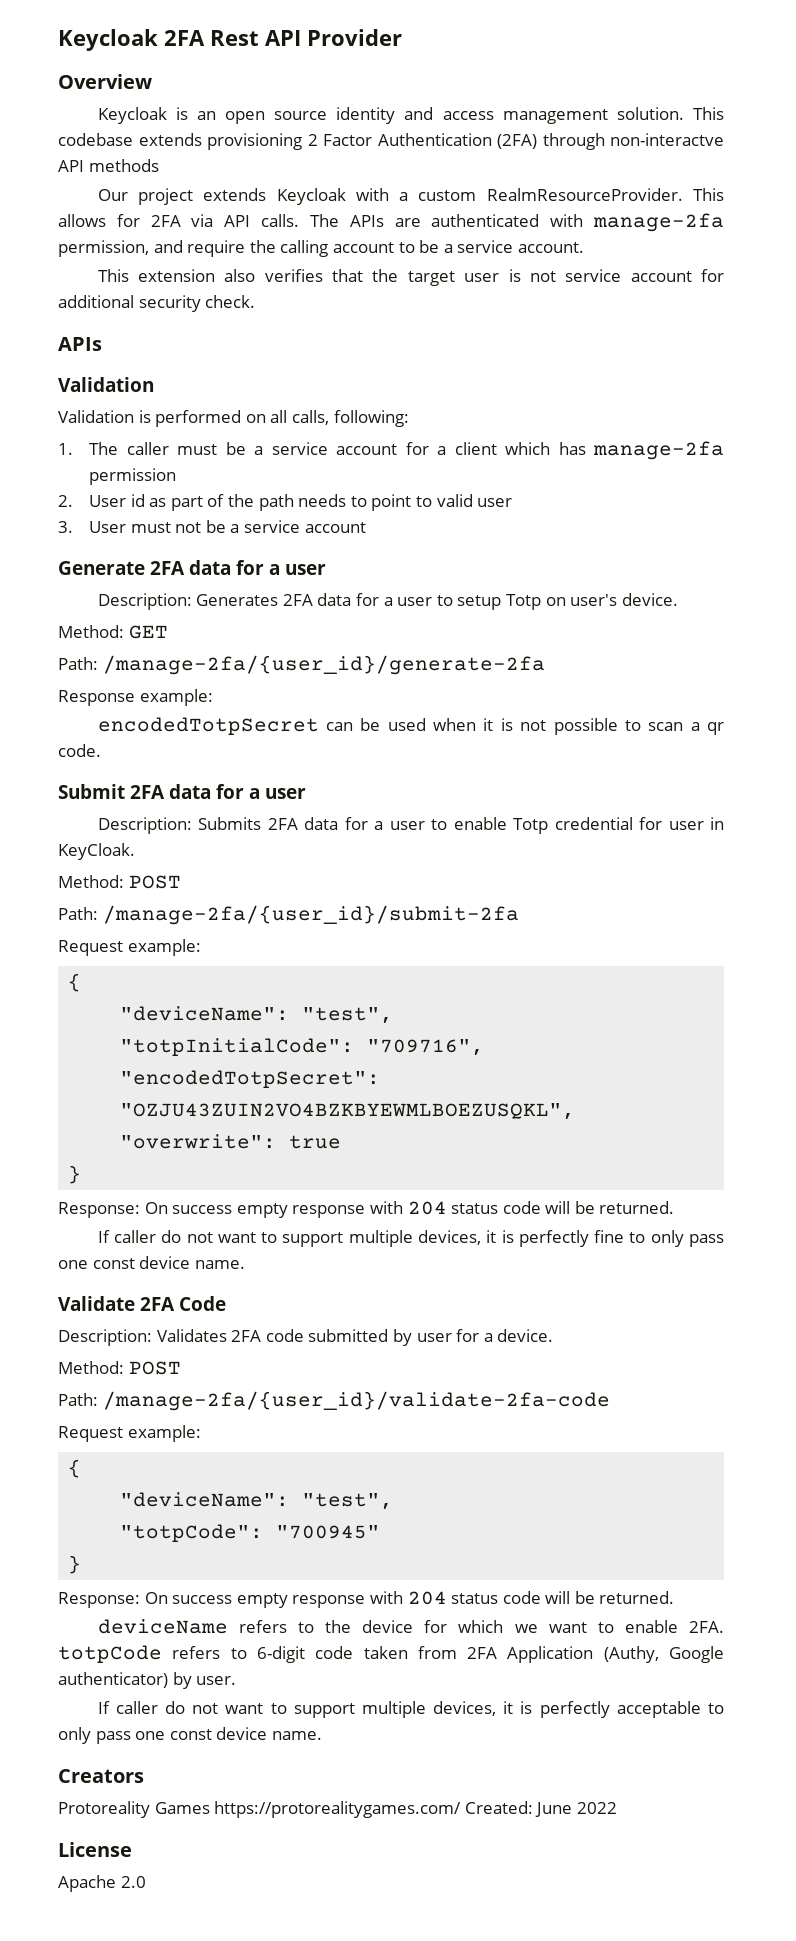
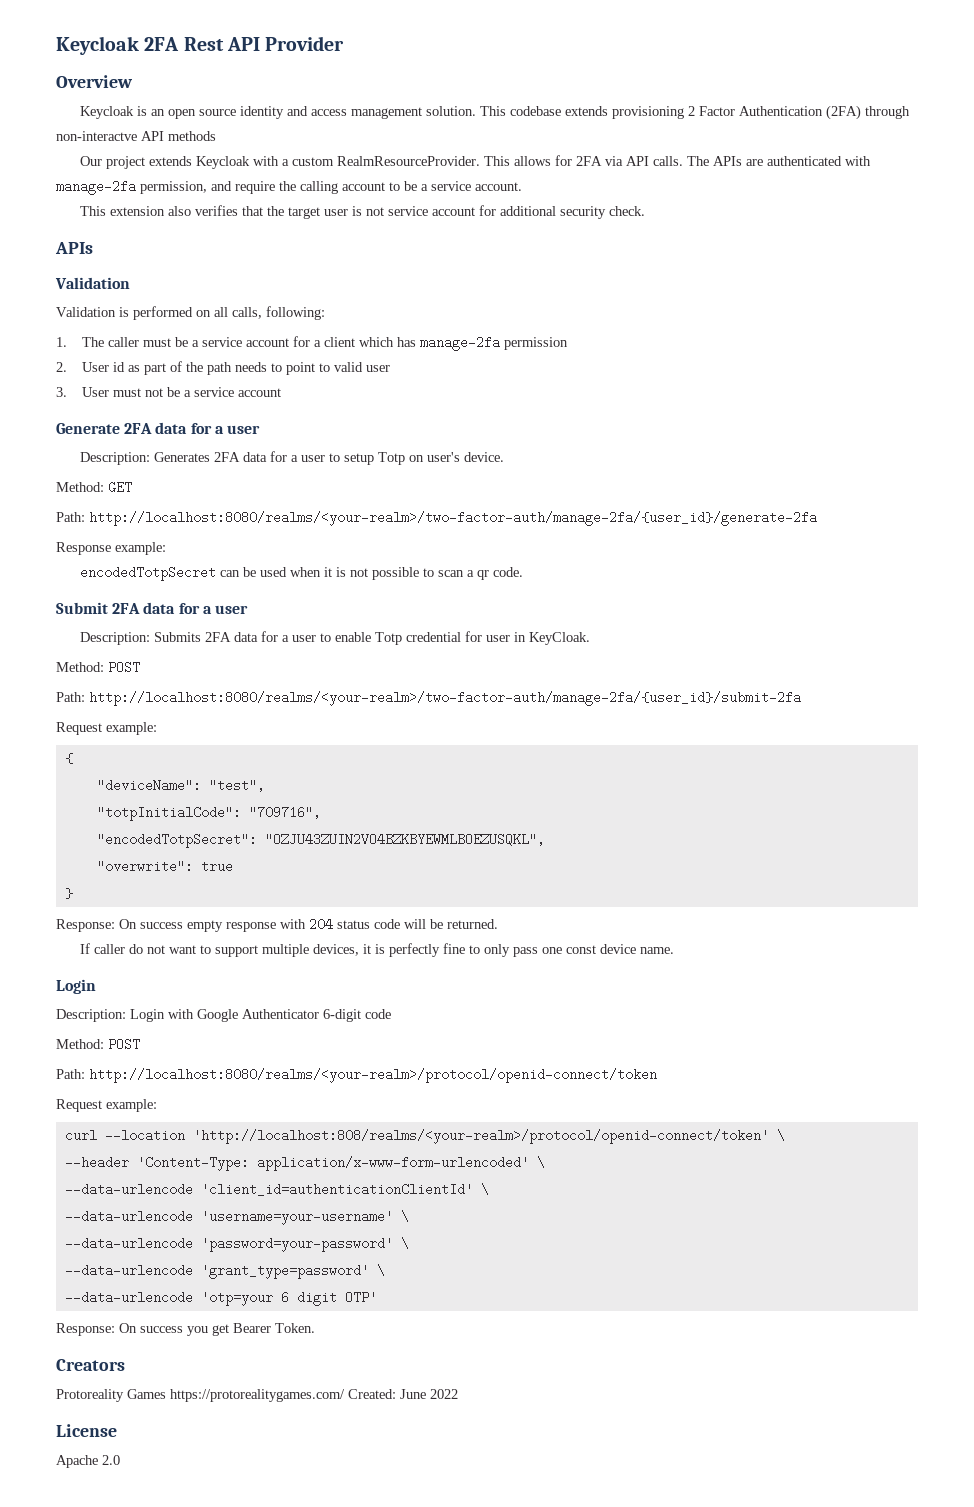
[102,655,545,675] /manage-2fa/{user_id}/generate-2fa -> [89,511,817,526] http://localhost:8080/realms/<your-realm>/two-factor-auth/manage-2fa/{user_id}/generate-2fa
[102,905,519,925] /manage-2fa/{user_id}/submit-2fa -> [89,691,801,706] http://localhost:8080/realms/<your-realm>/two-factor-auth/manage-2fa/{user_id}/submit-2fa
[58,1296,226,1311] [58,1329,554,1346] [58,1361,181,1375] [58,1391,610,1411] [58,1425,201,1442] [68,1459,82,1478] [120,1492,394,1510] [120,1524,381,1542] [68,1555,82,1574] [58,1591,675,1608] [97,1619,724,1634] [58,1645,724,1663] [58,1672,237,1689] [97,1701,724,1718] [58,1727,322,1744] Validate 2FA Code // Description: Validates 2FA code submitted by user for a device. // Method: POST // Path: /manage-2fa/{user_id}/validate-2fa-code // Request example: // { // "deviceName": "test", // "totpCode": "700945" // } // Response: On success empty response with 204 status code will be returned. // deviceName refers to the device for which we want to enable 2FA. totpCode refers to 6-digit code taken from 2FA Application (Authy, Google authenticator) by user. // If caller do not want to support multiple devices, it is perfectly acceptable to only pass one const device name. -> [56,979,96,994] [56,1009,391,1022] [56,1038,140,1051] [56,1068,657,1083] [56,1099,157,1112] [64,1129,785,1144] [64,1156,545,1171] [64,1183,489,1196] [64,1210,409,1225] [64,1237,409,1252] [64,1264,385,1279] [64,1291,377,1306] [56,1323,315,1336] Login // Description: Login with Google Authenticator 6-digit code // Method: POST // Path: http://localhost:8080/realms/<your-realm>/protocol/openid-connect/token // Request example: // curl --location 'http://localhost:808/realms/<your-realm>/protocol/openid-connect/token' \ // --header 'Content-Type: application/x-www-form-urlencoded' \ // --data-urlencode 'client_id=authenticationClientId' \ // --data-urlencode 'username=your-username' \ // --data-urlencode 'password=your-password' \ // --data-urlencode 'grant_type=password' \ // --data-urlencode 'otp=your 6 digit OTP' // Response: On success you get Bearer Token.

